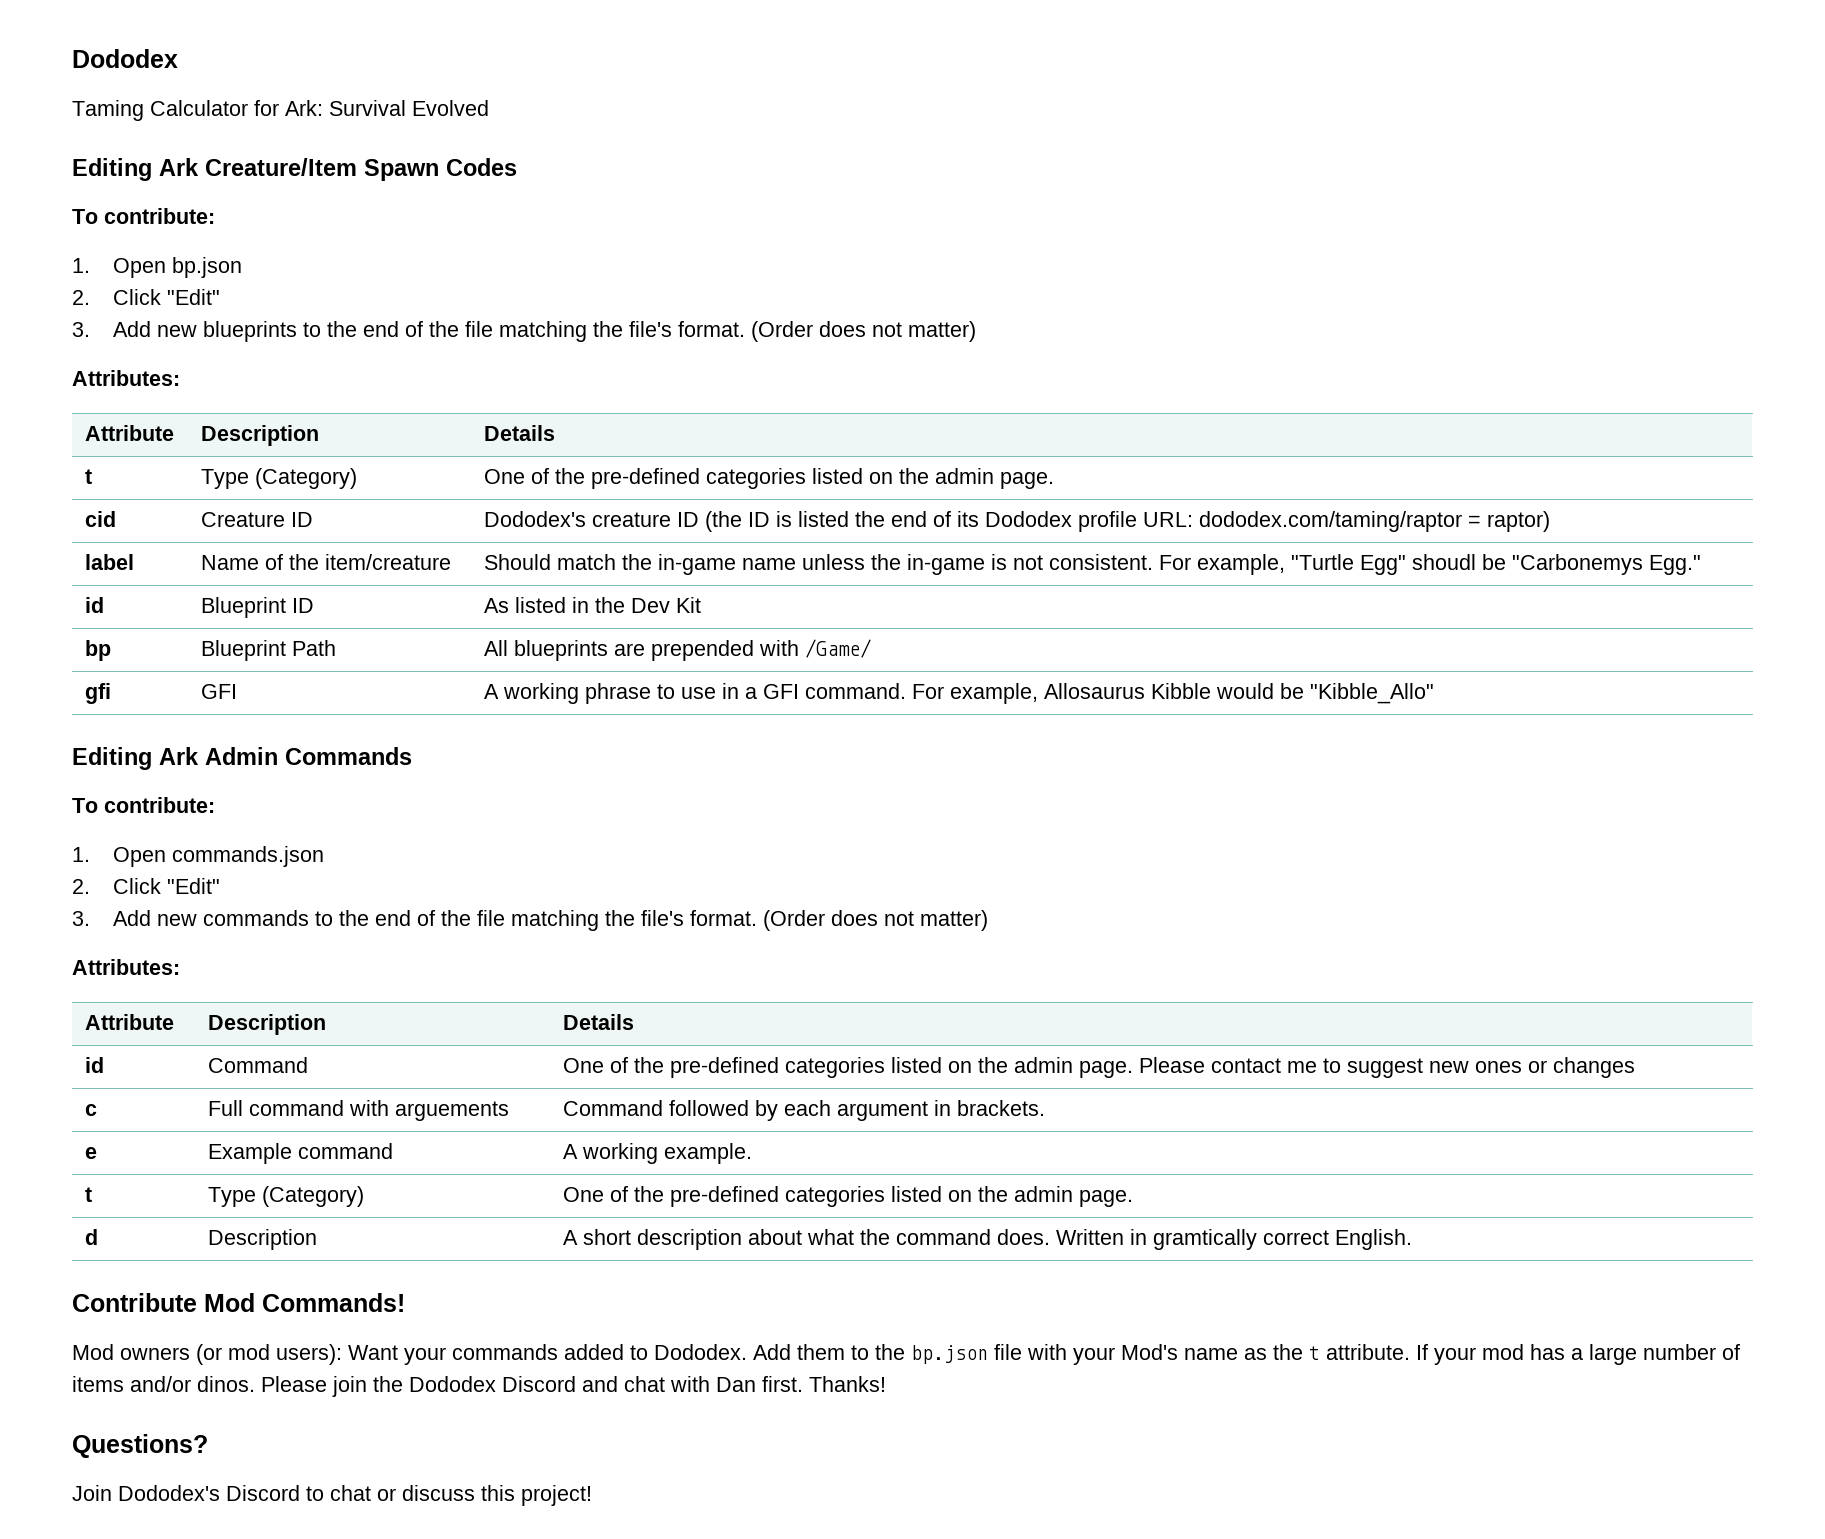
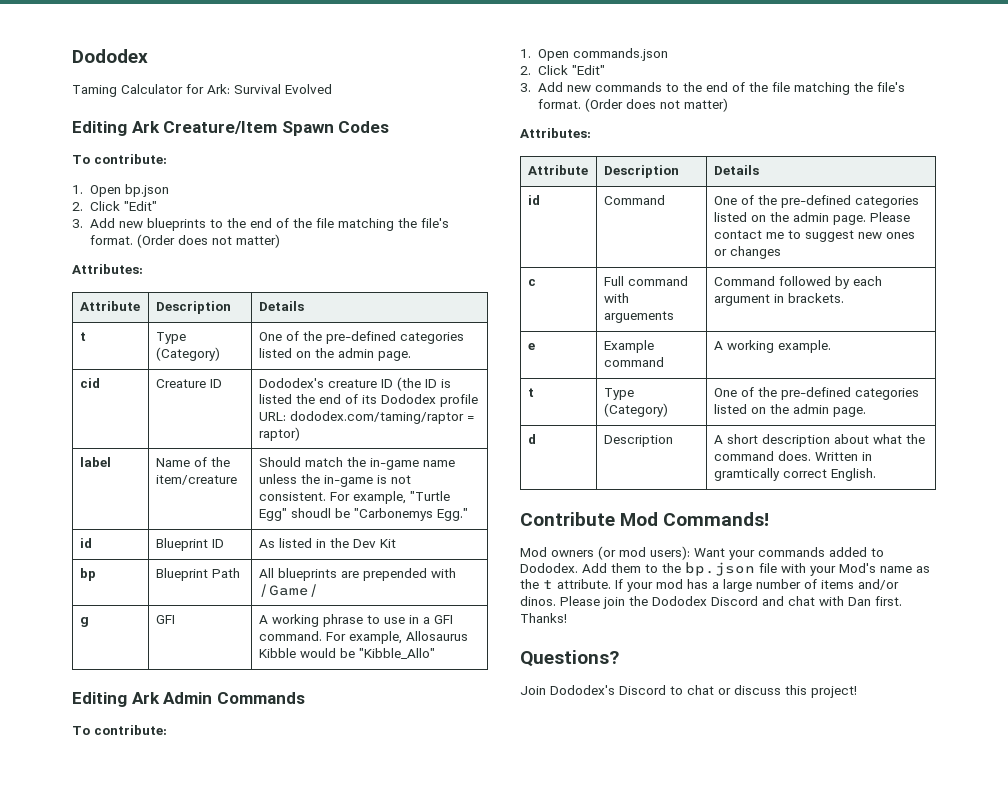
[84,683,111,704] gfi -> [79,617,89,627] g

